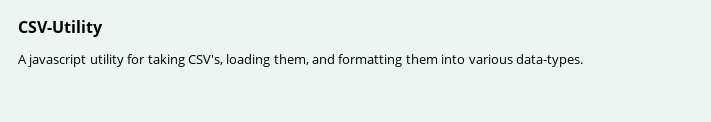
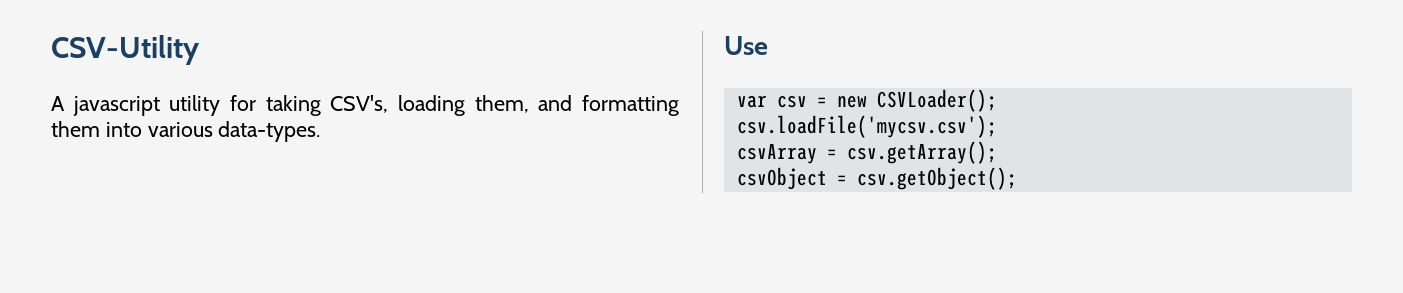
(583, 60) none -> [724,36,768,55] [736,89,997,112] [736,115,997,138] [736,141,997,164] [736,167,1017,190] // Use // var csv = new CSVLoader(); // csv.loadFile('mycsv.csv'); // csvArray = csv.getArray(); // csvObject = csv.getObject();

